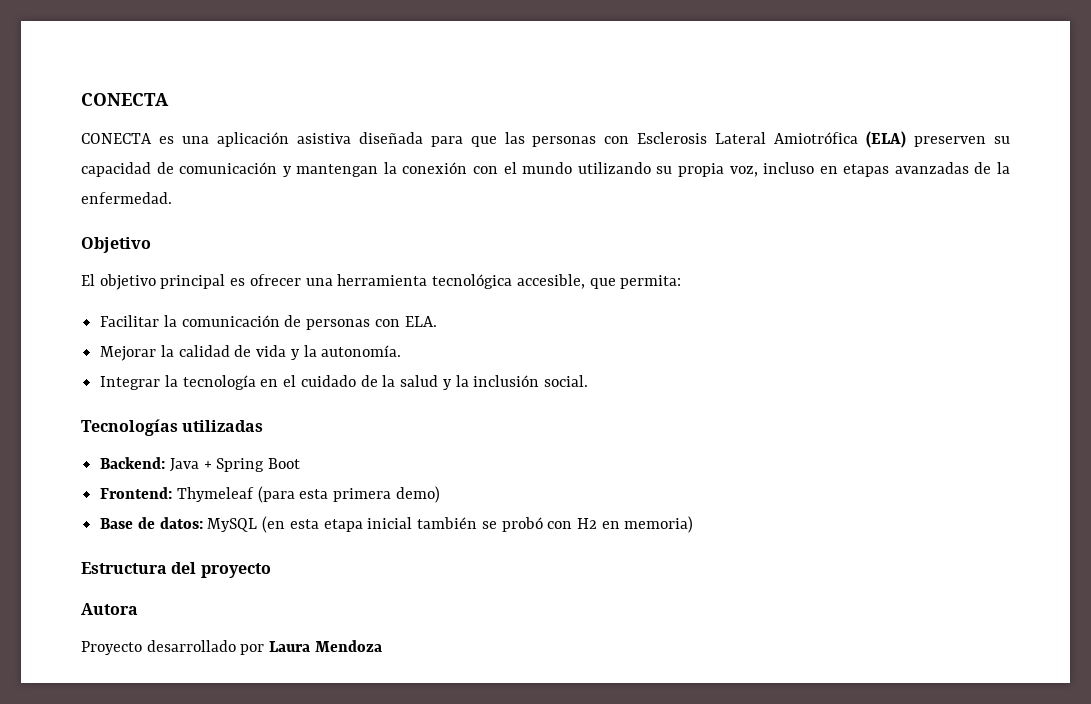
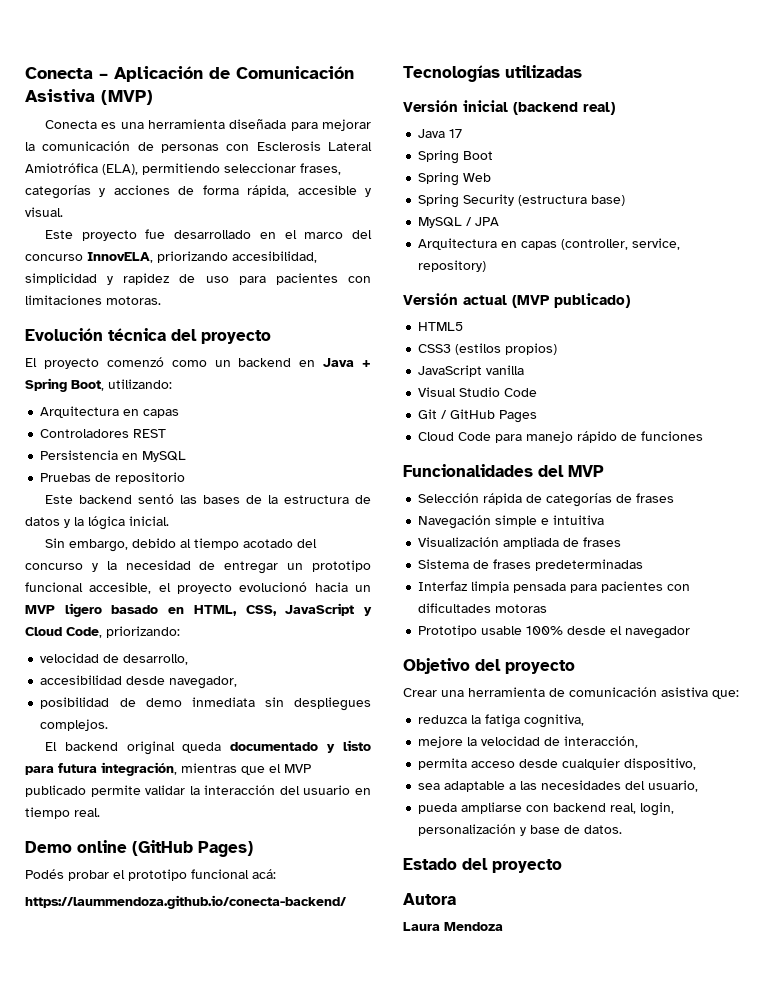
[81,93,169,106] [81,132,525,147] CONECTA // CONECTA es una aplicación asistiva diseñada para que las -> [25,66,354,82] [25,89,153,105] [44,119,371,131] [25,141,154,151] Conecta – Aplicación de Comunicación Asistiva (MVP) // Conecta es una herramienta diseñada para mejorar la comunicación de
[866,131,1010,148] [81,162,1010,177] [81,192,172,204] [81,237,151,253] [81,274,682,290] [100,315,437,330] [100,345,402,361] [100,375,588,390] [81,419,264,436] [100,457,301,472] [100,486,440,503] [100,516,694,533] [81,562,167,574] (ELA) preserven su capacidad de comunicación y mantengan la conexión con el mundo utilizando su propia voz, incluso en etapas avanzadas de la enfermedad. // Objetivo // El objetivo principal es ofrecer una herramienta tecnológica accesible, que permita: // Facilitar la comunicación de personas con ELA. // Mejorar la calidad de vida y la autonomía. // Integrar la tecnología en el cuidado de la salud y la inclusión social. // Tecnologías utilizadas // Backend: Java + Spring Boot // Frontend: Thymeleaf (para esta primera demo) // Base de datos: MySQL (en esta etapa inicial también se probó con H2 en memoria) // Estructura -> [102,163,341,175] [25,185,371,199] [25,207,63,217] [44,229,372,241] [25,251,317,263] [25,273,371,285] [25,295,161,305] [25,328,271,344] [25,357,371,369] [25,378,172,392] [40,406,180,418] [40,429,167,438] [40,450,187,462] [40,472,186,484] [44,494,372,504] [25,516,169,530] [44,538,317,552] [25,560,371,574] [25,582,371,594] [25,603,373,617] [25,626,180,638] [40,653,189,665] [40,675,238,689] [40,697,371,711] [40,719,109,731] [44,740,371,755] [25,762,311,776] [25,785,371,797] [25,807,100,819] [25,840,253,857] [25,869,276,881] [25,895,346,909] [403,65,582,82] [403,100,615,115] [418,129,463,138] [418,150,494,164] [418,172,492,186] [418,194,626,208] [418,217,500,228] [418,238,681,250] [418,260,487,272] [403,293,630,308] [418,322,464,331] [418,343,558,355] [418,365,525,377] [418,387,538,397] [418,409,538,423] [418,431,704,443] [403,464,604,477] [418,493,675,507] [418,515,605,529] [418,537,622,549] [418,559,644,571] [418,581,691,593] [418,603,548,613] [418,625,691,639] [403,658,575,674] [403,687,739,699] [418,714,585,728] [418,736,639,748] [418,758,697,770] [418,780,699,792] [418,802,675,816] [418,824,623,836] [403,858,457,870] (ELA), permitiendo seleccionar frases, categorías y acciones de forma rápida, accesible y visual. // Este proyecto fue desarrollado en el marco del concurso InnovELA, priorizando accesibilidad, simplicidad y rapidez de uso para pacientes con limitaciones motoras. // Evolución técnica del proyecto // El proyecto comenzó como un backend en Java + Spring Boot, utilizando: // Arquitectura en capas // Controladores REST // Persistencia en MySQL // Pruebas de repositorio // Este backend sentó las bases de la estructura de datos y la lógica inicial. // Sin embargo, debido al tiempo acotado del concurso y la necesidad de entregar un prototipo funcional accesible, el proyecto evolucionó hacia un MVP ligero basado en HTML, CSS, JavaScript y Cloud Code, priorizando: // velocidad de desarrollo, // accesibilidad desde navegador, // posibilidad de demo inmediata sin despliegues complejos. // El backend original queda documentado y listo para futura integración, mientras que el MVP publicado permite validar la interacción del usuario en tiempo real. // Demo online (GitHub Pages) // Podés probar el prototipo funcional acá: // https://laummendoza.github.io/conecta-backend/ // Tecnologías utilizadas // Versión inicial (backend real) // Java 17 // Spring Boot // Spring Web // Spring Security (estructura base) // MySQL / JPA // Arquitectura en capas (controller, service, repository) // Versión actual (MVP publicado) // HTML5 // CSS3 (estilos propios) // JavaScript vanilla // Visual Studio Code // Git / GitHub Pages // Cloud Code para manejo rápido de funciones // Funcionalidades del MVP // Selección rápida de categorías de frases // Navegación simple e intuitiva // Visualización ampliada de frases // Sistema de frases predeterminadas // Interfaz limpia pensada para pacientes con dificultades motoras // Prototipo usable 100% desde el navegador // Objetivo del proyecto // Crear una herramienta de comunicación asistiva que: // reduzca la fatiga cognitiva, // mejore la velocidad de interacción, // permita acceso desde cualquier dispositivo, // sea adaptable a las necesidades del usuario, // pueda ampliarse con backend real, login, personalización y base de datos. // Estado
[81,640,265,655] Proyecto desarrollado por -> (456, 899) none

